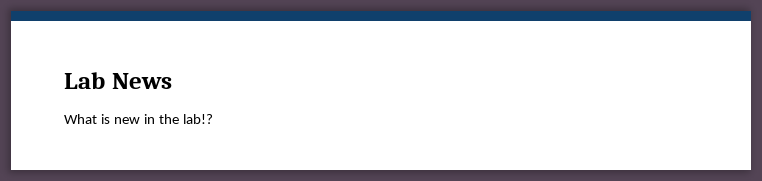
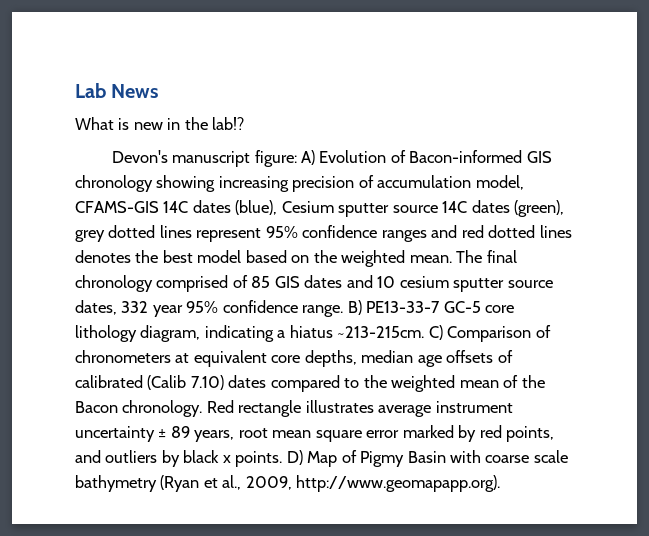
(213, 119) none -> [111,150,552,167] [75,175,524,192] [75,200,565,217] [75,225,572,242] [75,250,517,267] [75,275,553,292] [75,300,515,317] [75,325,551,342] [75,350,513,367] [75,375,545,392] [75,400,513,417] [75,425,555,442] [75,450,568,467] [75,475,501,492] // Devon's manuscript figure: A) Evolution of Bacon-informed GIS chronology showing increasing precision of accumulation model, CFAMS-GIS 14C dates (blue), Cesium sputter source 14C dates (green), grey dotted lines represent 95% confidence ranges and red dotted lines denotes the best model based on the weighted mean. The final chronology comprised of 85 GIS dates and 10 cesium sputter source dates, 332 year 95% confidence range. B) PE13-33-7 GC-5 core lithology diagram, indicating a hiatus ~213-215cm. C) Comparison of chronometers at equivalent core depths, median age offsets of calibrated (Calib 7.10) dates compared to the weighted mean of the Bacon chronology. Red rectangle illustrates average instrument uncertainty ± 89 years, root mean square error marked by red points, and outliers by black x points. D) Map of Pigmy Basin with coarse scale bathymetry (Ryan et al., 2009, http://www.geomapapp.org).

